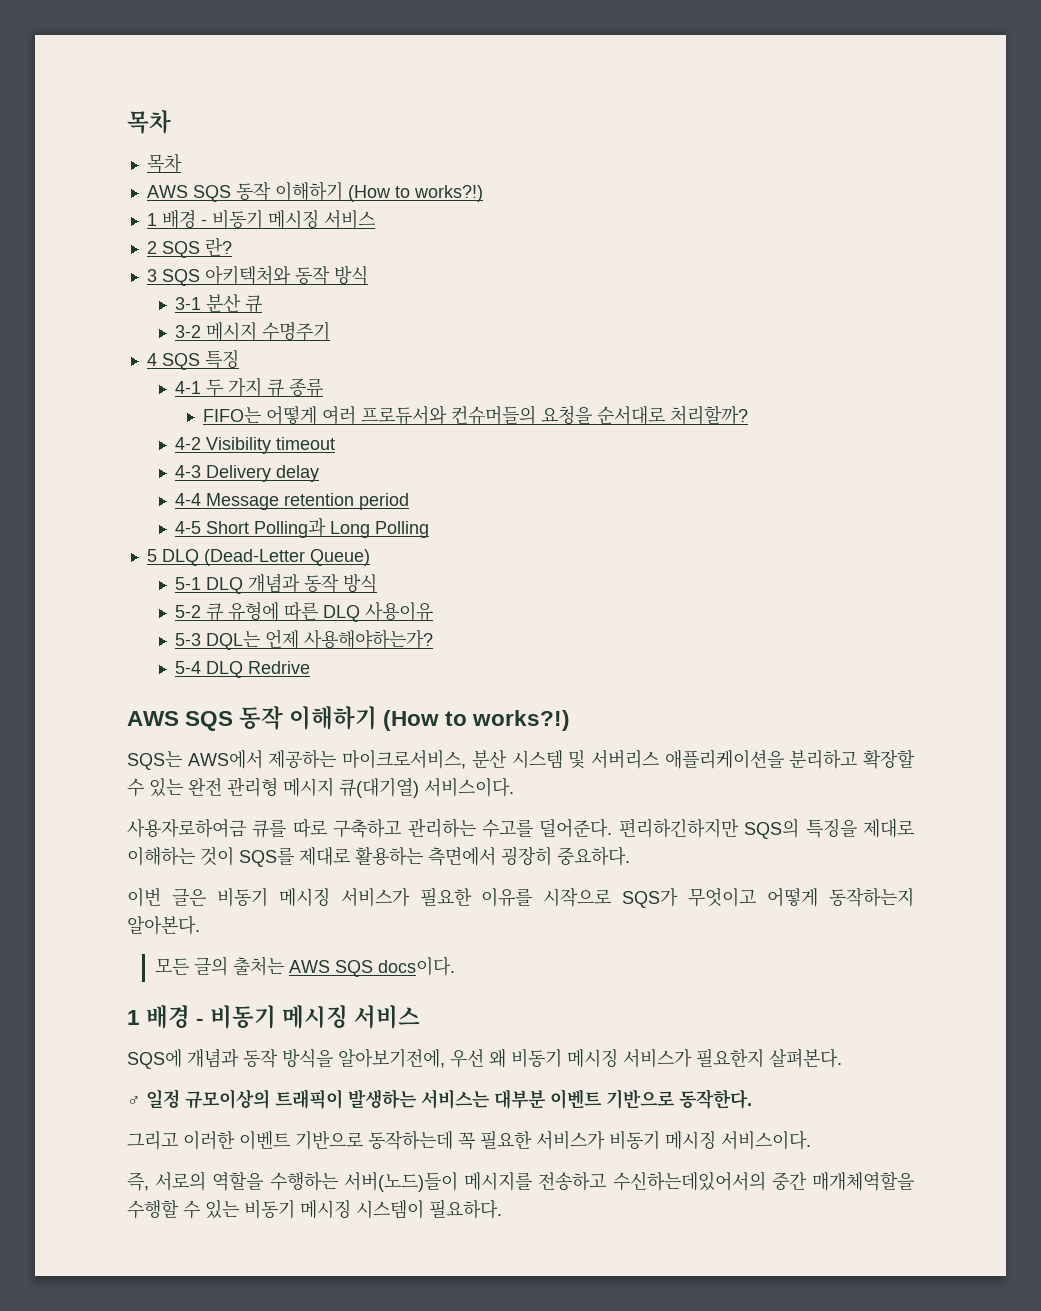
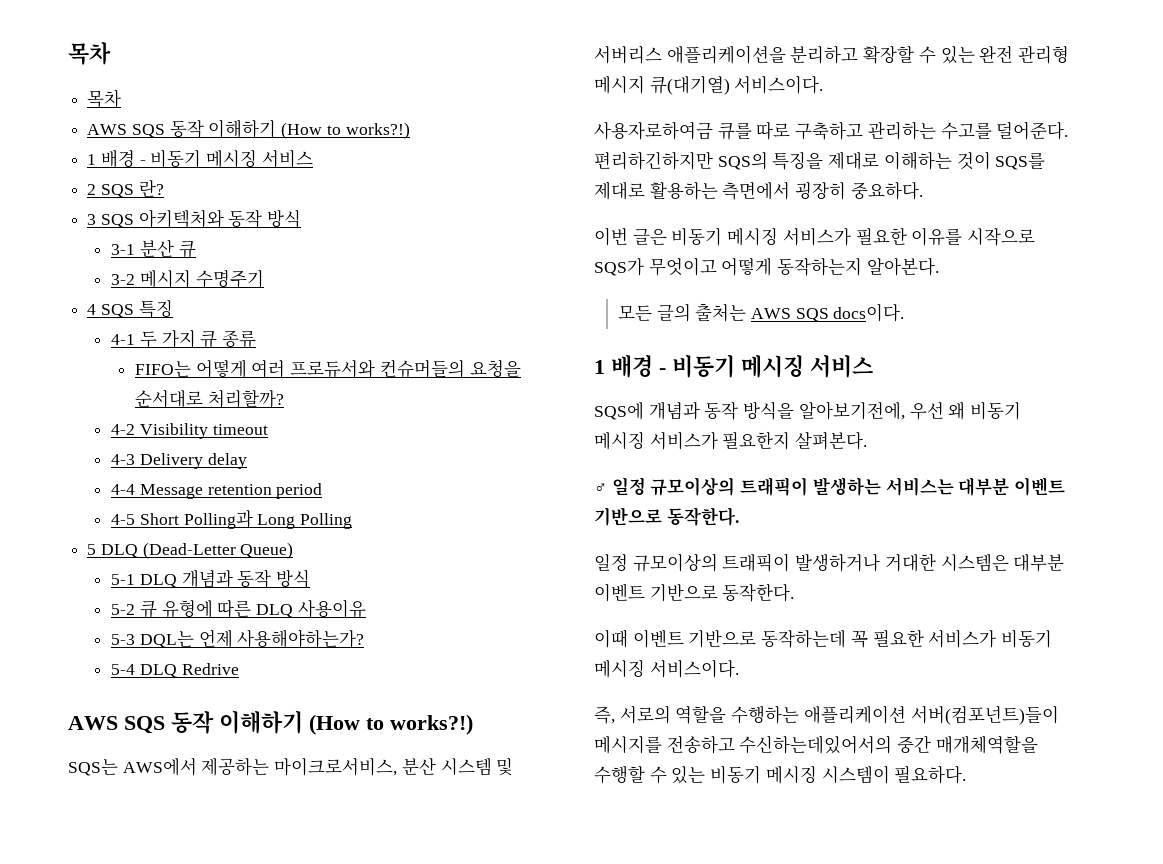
[127,1131,235,1150] 그리고 이러한 -> [594,553,1065,572] [594,583,795,602] [594,629,628,648] 일정 규모이상의 트래픽이 발생하거나 거대한 시스템은 대부분 이벤트 기반으로 동작한다. // 이때
[343,1172,458,1192] 서버(노드)들이 -> [803,705,1059,725] 애플리케이션 서버(컴포넌트)들이

